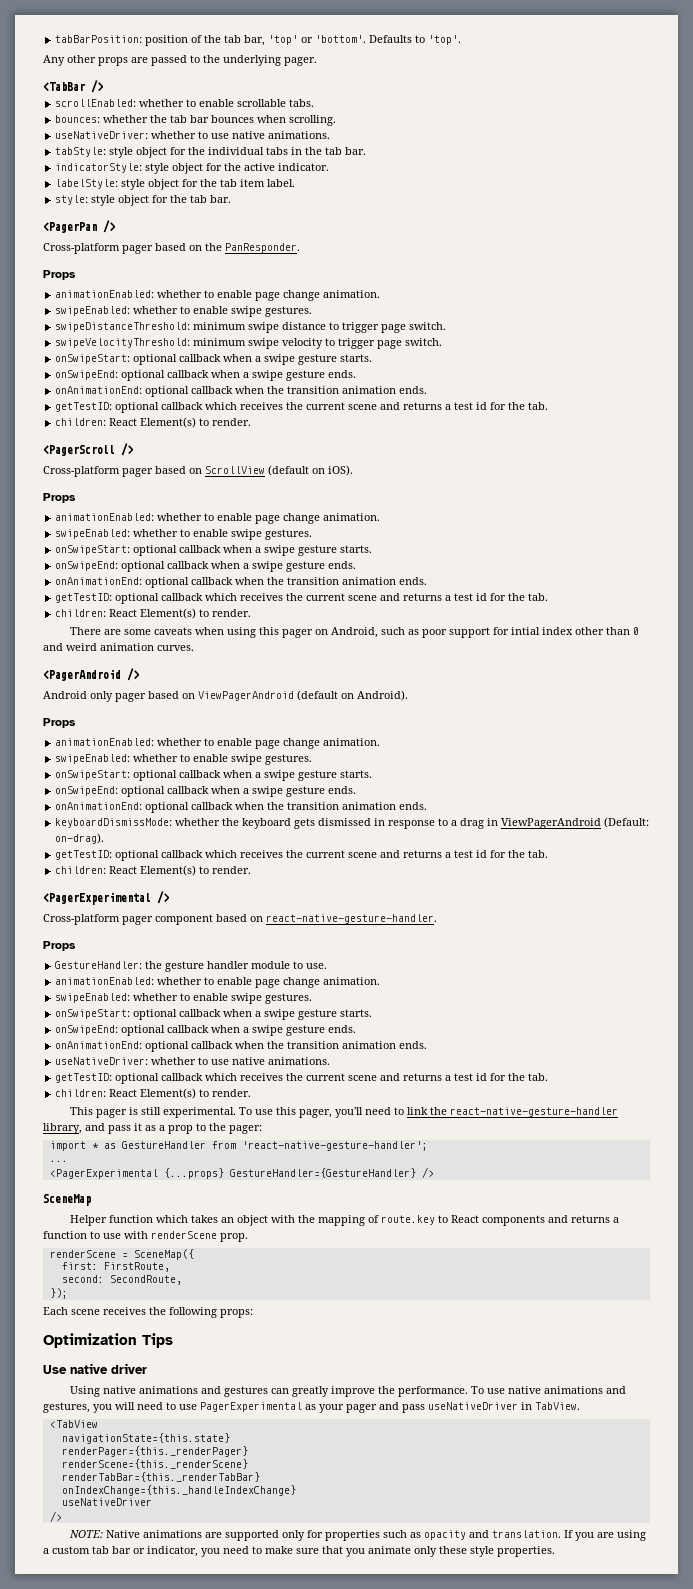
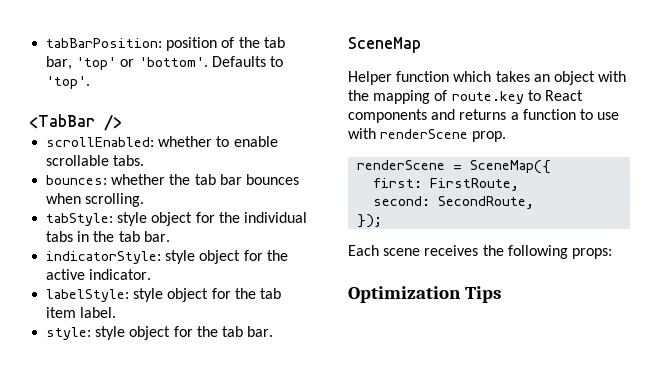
[43,55,317,66] // Any other props are passed to the underlying pager. -> (91, 82) none
[55,131,331,139] // useNativeDriver: whether to use native animations. -> (145, 200) none
[43,220,115,233] [43,243,300,254] [43,270,76,280] [55,290,381,301] [55,306,313,317] [55,322,447,333] [55,338,443,349] [55,354,373,365] [55,370,357,381] [55,386,428,397] [55,402,549,413] [55,417,252,428] [43,443,133,456] [43,465,353,477] [43,493,76,503] [55,513,381,524] [55,529,313,540] [55,545,373,556] [55,561,357,572] [55,577,428,588] [55,593,549,604] [55,608,252,619] [70,627,640,638] [43,643,194,651] [43,668,139,681] [43,690,408,702] [43,718,76,728] [55,738,381,749] [55,754,313,765] [55,770,373,781] [55,786,357,797] [55,802,428,813] [55,817,650,829] [55,833,105,844] [55,850,549,861] [55,865,252,876] [43,891,169,905] [43,914,437,925] [43,941,76,951] [55,961,328,972] [55,977,381,988] [55,993,313,1004] [55,1009,373,1020] [55,1025,357,1036] [55,1041,428,1052] [55,1057,331,1065] [55,1073,549,1084] [55,1088,252,1099] [70,1107,619,1118] [43,1123,262,1134] [49,1141,428,1151] [49,1160,68,1162] [49,1167,434,1179] // <PagerPan /> // Cross-platform pager based on the PanResponder. // Props // animationEnabled: whether to enable page change animation. // swipeEnabled: whether to enable swipe gestures. // swipeDistanceThreshold: minimum swipe distance to trigger page switch. // swipeVelocityThreshold: minimum swipe velocity to trigger page switch. // onSwipeStart: optional callback when a swipe gesture starts. // onSwipeEnd: optional callback when a swipe gesture ends. // onAnimationEnd: optional callback when the transition animation ends. // getTestID: optional callback which receives the current scene and returns a test id for the tab. // children: React Element(s) to render. // <PagerScroll /> // Cross-platform pager based on ScrollView (default on iOS). // Props // animationEnabled: whether to enable page change animation. // swipeEnabled: whether to enable swipe gestures. // onSwipeStart: optional callback when a swipe gesture starts. // onSwipeEnd: optional callback when a swipe gesture ends. // onAnimationEnd: optional callback when the transition animation ends. // getTestID: optional callback which receives the current scene and returns a test id for the tab. // children: React Element(s) to render. // There are some caveats when using this pager on Android, such as poor support for intial index other than 0 and weird animation curves. // <PagerAndroid /> // Android only pager based on ViewPagerAndroid (default on Android). // Props // animationEnabled: whether to enable page change animation. // swipeEnabled: whether to enable swipe gestures. // onSwipeStart: optional callback when a swipe gesture starts. // onSwipeEnd: optional callback when a swipe gesture ends. // onAnimationEnd: optional callback when the transition animation ends. // keyboardDismissMode: whether the keyboard gets dismissed in response to a drag in ViewPagerAndroid (Default: on-drag). // getTestID: optional callback which receives the current scene and returns a test id for the tab. // children: React Element(s) to render. // <PagerExperimental /> // Cross-platform pager component based on react-native-gesture-handler. // Props // GestureHandler: the gesture handler module to use. // animationEnabled: whether to enable page change animation. // swipeEnabled: whether to enable swipe gestures. // onSwipeStart: optional callback when a swipe gesture starts. // onSwipeEnd: optional callback when a swipe gesture ends. // onAnimationEnd: optional callback when the transition animation ends. // useNativeDriver: whether to use native animations. // getTestID: optional callback which receives the current scene and returns a test id for the tab. // children: React Element(s) to render. // This pager is still experimental. To use this pager, you'll need to link the react-native-gesture-handler library, and pass it as a prop to the pager: // import * as GestureHandler from 'react-native-gesture-handler'; // ... // <PagerExperimental {...props} GestureHandler={GestureHandler} /> -> (274, 331) none
[43,1363,147,1374] [70,1386,627,1397] [43,1402,580,1413] [49,1420,98,1428] [61,1433,230,1444] [61,1446,248,1457] [61,1459,248,1469] [61,1472,260,1482] [61,1485,296,1496] [61,1498,152,1506] [49,1511,62,1522] [69,1530,647,1541] [43,1546,555,1557] // Use native driver // Using native animations and gestures can greatly improve the performance. To use native animations and gestures, you will need to use PagerExperimental as your pager and pass useNativeDriver in TabView. // <TabView // navigationState={this.state} // renderPager={this._renderPager} // renderScene={this._renderScene} // renderTabBar={this._renderTabBar} // onIndexChange={this._handleIndexChange} // useNativeDriver // /> // NOTE: Native animations are supported only for properties such as opacity and translation. If you are using a custom tab bar or indicator, you need to make sure that you animate only these style properties. -> (501, 294) none

